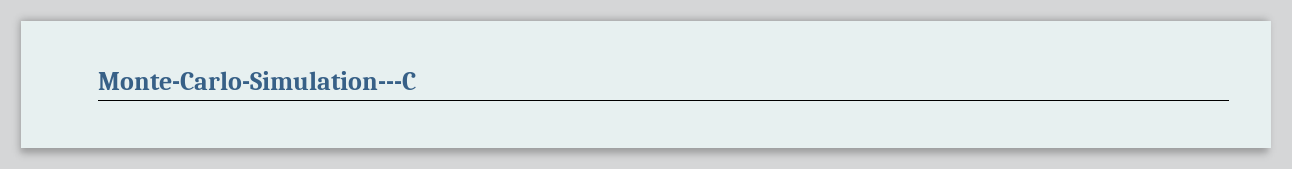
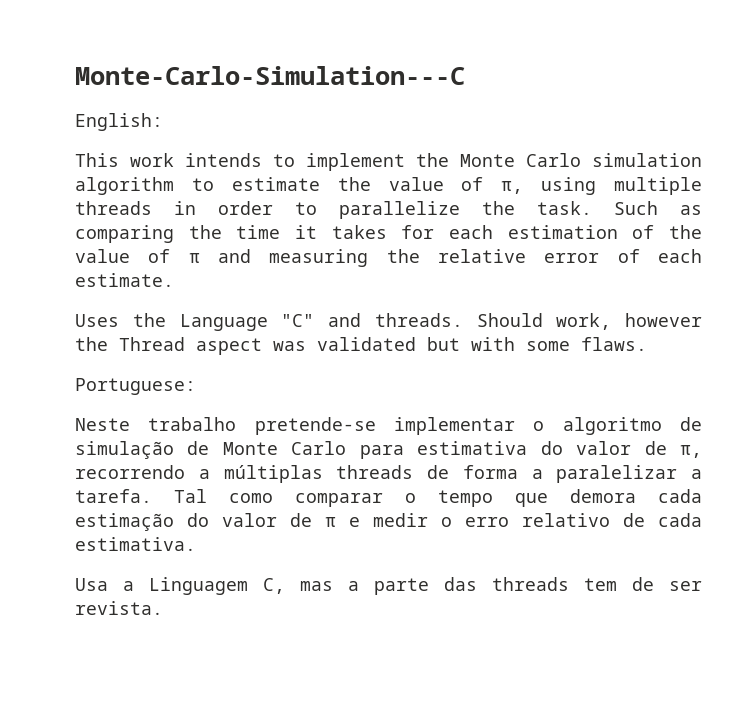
(416, 80) none -> [75,113,163,131] [75,153,702,171] [75,177,702,195] [75,201,702,219] [75,225,702,243] [75,249,702,267] [75,273,174,287] [75,313,702,331] [75,337,647,355] [75,378,196,395] [75,417,702,435] [75,441,703,459] [75,465,702,483] [75,489,702,507] [75,513,702,531] [75,537,196,551] [75,577,702,595] [75,601,163,615] // English: // This work intends to implement the Monte Carlo simulation algorithm to estimate the value of π, using multiple threads in order to parallelize the task. Such as comparing the time it takes for each estimation of the value of π and measuring the relative error of each estimate. // Uses the Language "C" and threads. Should work, however the Thread aspect was validated but with some flaws. // Portuguese: // Neste trabalho pretende-se implementar o algoritmo de simulação de Monte Carlo para estimativa do valor de π, recorrendo a múltiplas threads de forma a paralelizar a tarefa. Tal como comparar o tempo que demora cada estimação do valor de π e medir o erro relativo de cada estimativa. // Usa a Linguagem C, mas a parte das threads tem de ser revista.

